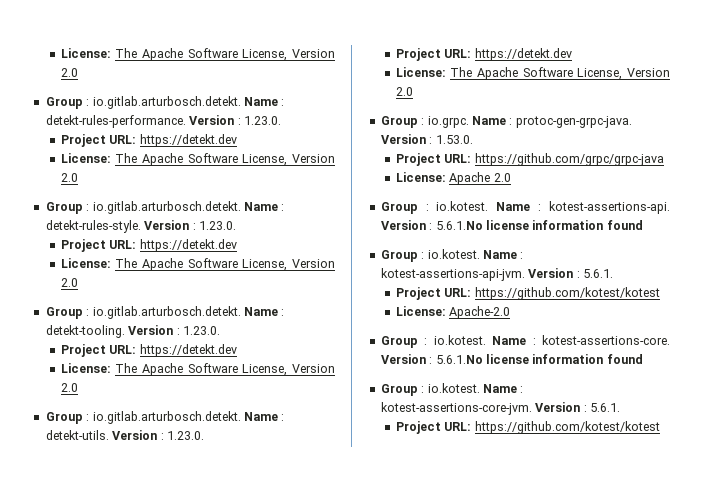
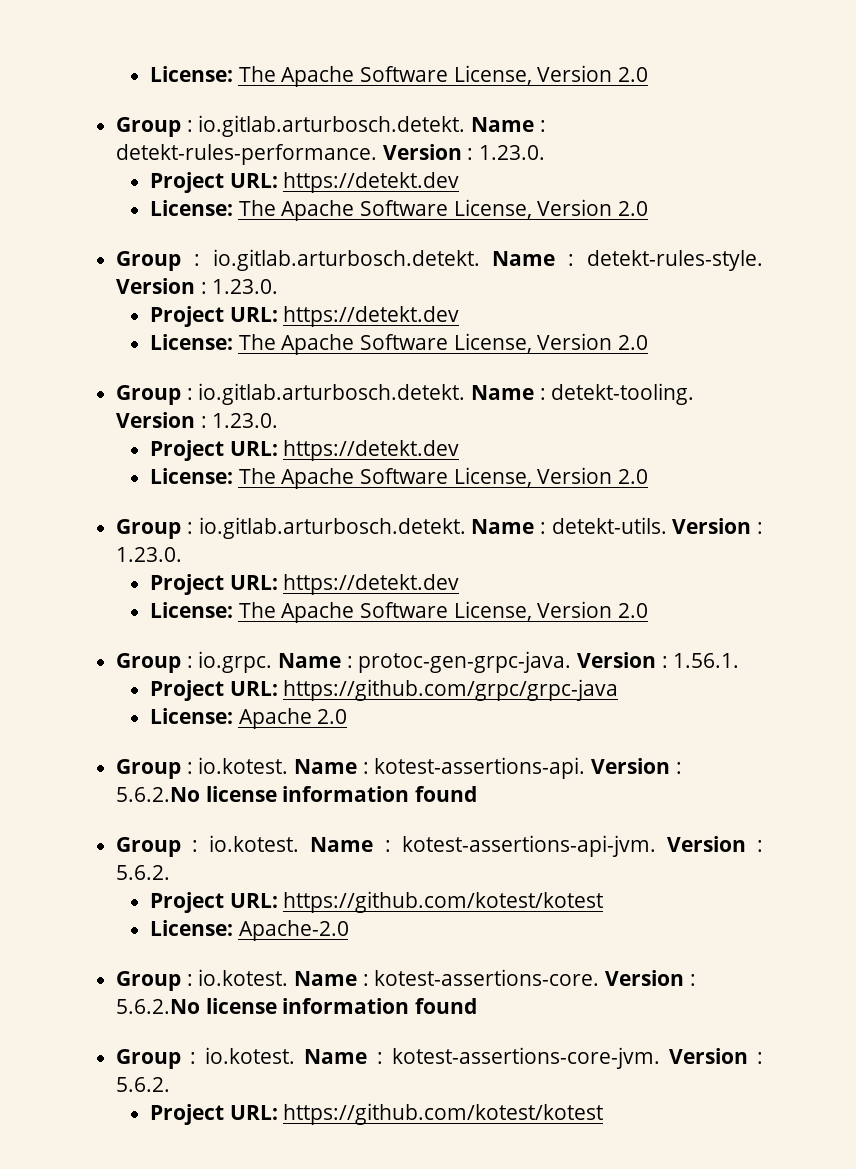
[435,135,473,144] 1.53.0. -> [673,653,740,668] 1.56.1.
[435,221,483,230] 5.6.1.No -> [116,787,201,802] 5.6.2.No
[582,269,613,278] 5.6.1. -> [116,865,171,880] 5.6.2.
[435,355,483,364] 5.6.1.No -> [116,999,201,1014] 5.6.2.No
[589,403,620,412] 5.6.1. -> [116,1077,171,1092] 5.6.2.

